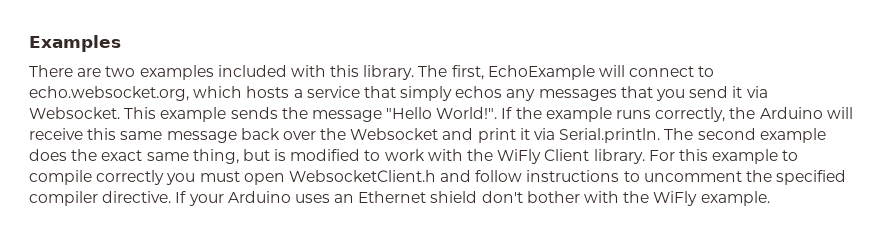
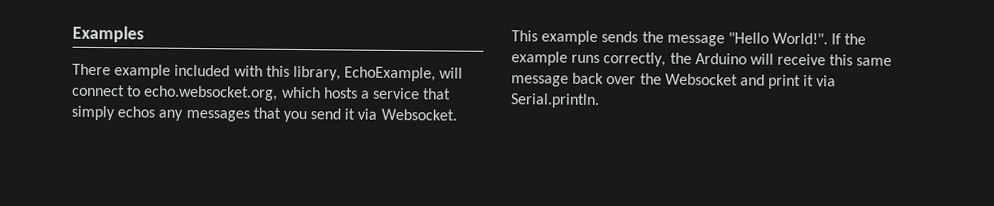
[77,65,595,80] are two examples included with this library. The first, EchoExample -> [114,64,437,82] example included with this library, EchoExample,
[664,128,826,143] [29,149,799,164] [29,170,847,185] [29,191,770,206] The second example does the exact same thing, but is modified to work with the WiFly Client library. For this example to compile correctly you must open WebsocketClient.h and follow instructions to uncomment the specified compiler directive. If your Arduino uses an Ethernet shield don't bother with the WiFly example. -> (600, 101) none

